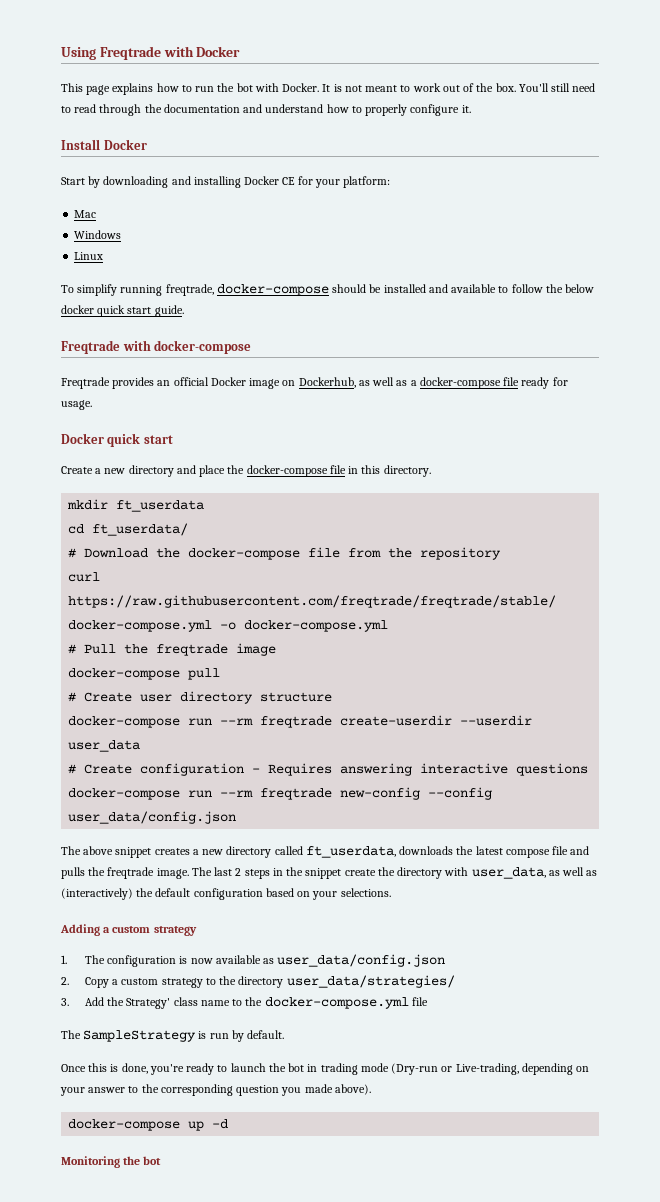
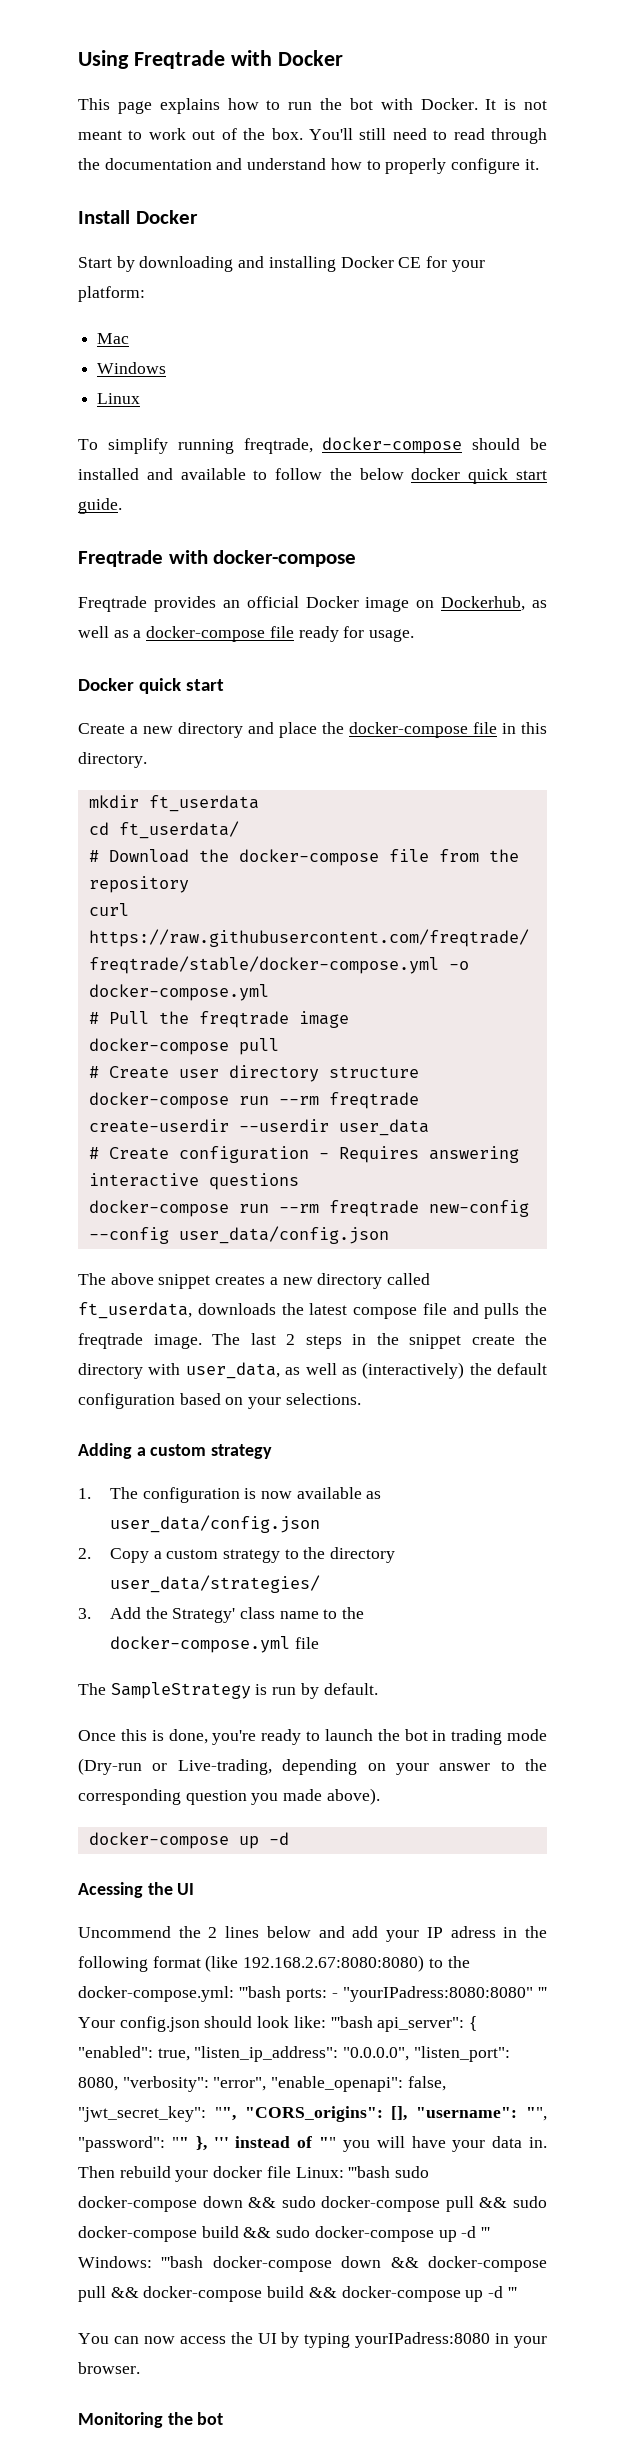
(229, 1124) none -> [78,1882,195,1898] [78,1926,548,1942] [78,1955,470,1972] [78,1986,547,2002] [78,2016,478,2032] [78,2046,510,2062] [78,2076,446,2092] [78,2106,547,2122] [78,2136,547,2152] [78,2166,430,2182] [78,2196,547,2212] [78,2226,491,2242] [78,2256,547,2272] [78,2286,517,2302] [78,2332,547,2348] [78,2362,140,2374] // Acessing the UI // Uncommend the 2 lines below and add your IP adress in the following format (like 192.168.2.67:8080:8080) to the docker-compose.yml: '''bash ports: - "yourIPadress:8080:8080" ''' Your config.json should look like: '''bash api_server": { "enabled": true, "listen_ip_address": "0.0.0.0", "listen_port": 8080, "verbosity": "error", "enable_openapi": false, "jwt_secret_key": "", "CORS_origins": [], "username": "", "password": "" }, ''' instead of "" you will have your data in. Then rebuild your docker file Linux: '''bash sudo docker-compose down && sudo docker-compose pull && sudo docker-compose build && sudo docker-compose up -d ''' Windows: '''bash docker-compose down && docker-compose pull && docker-compose build && docker-compose up -d ''' // You can now access the UI by typing yourIPadress:8080 in your browser.

